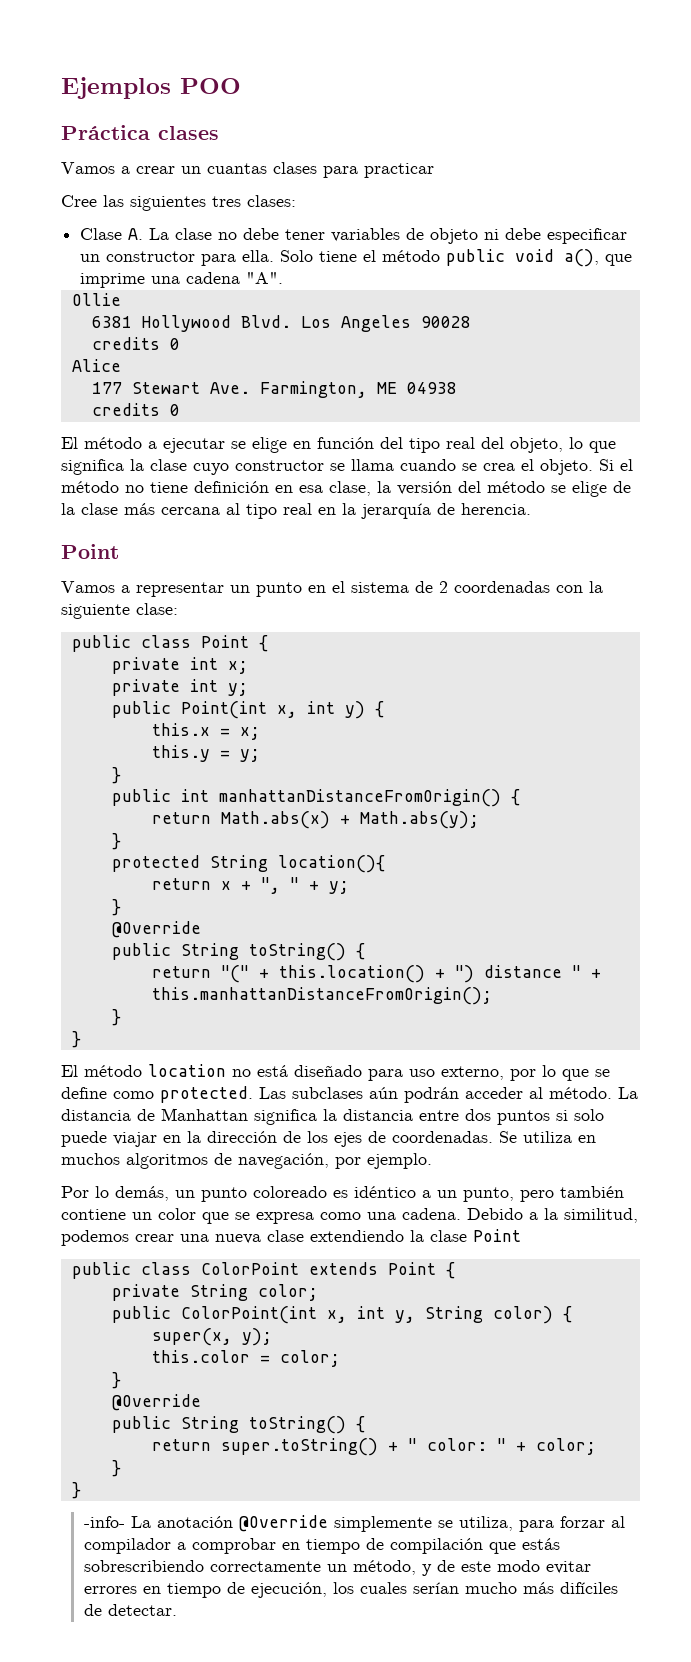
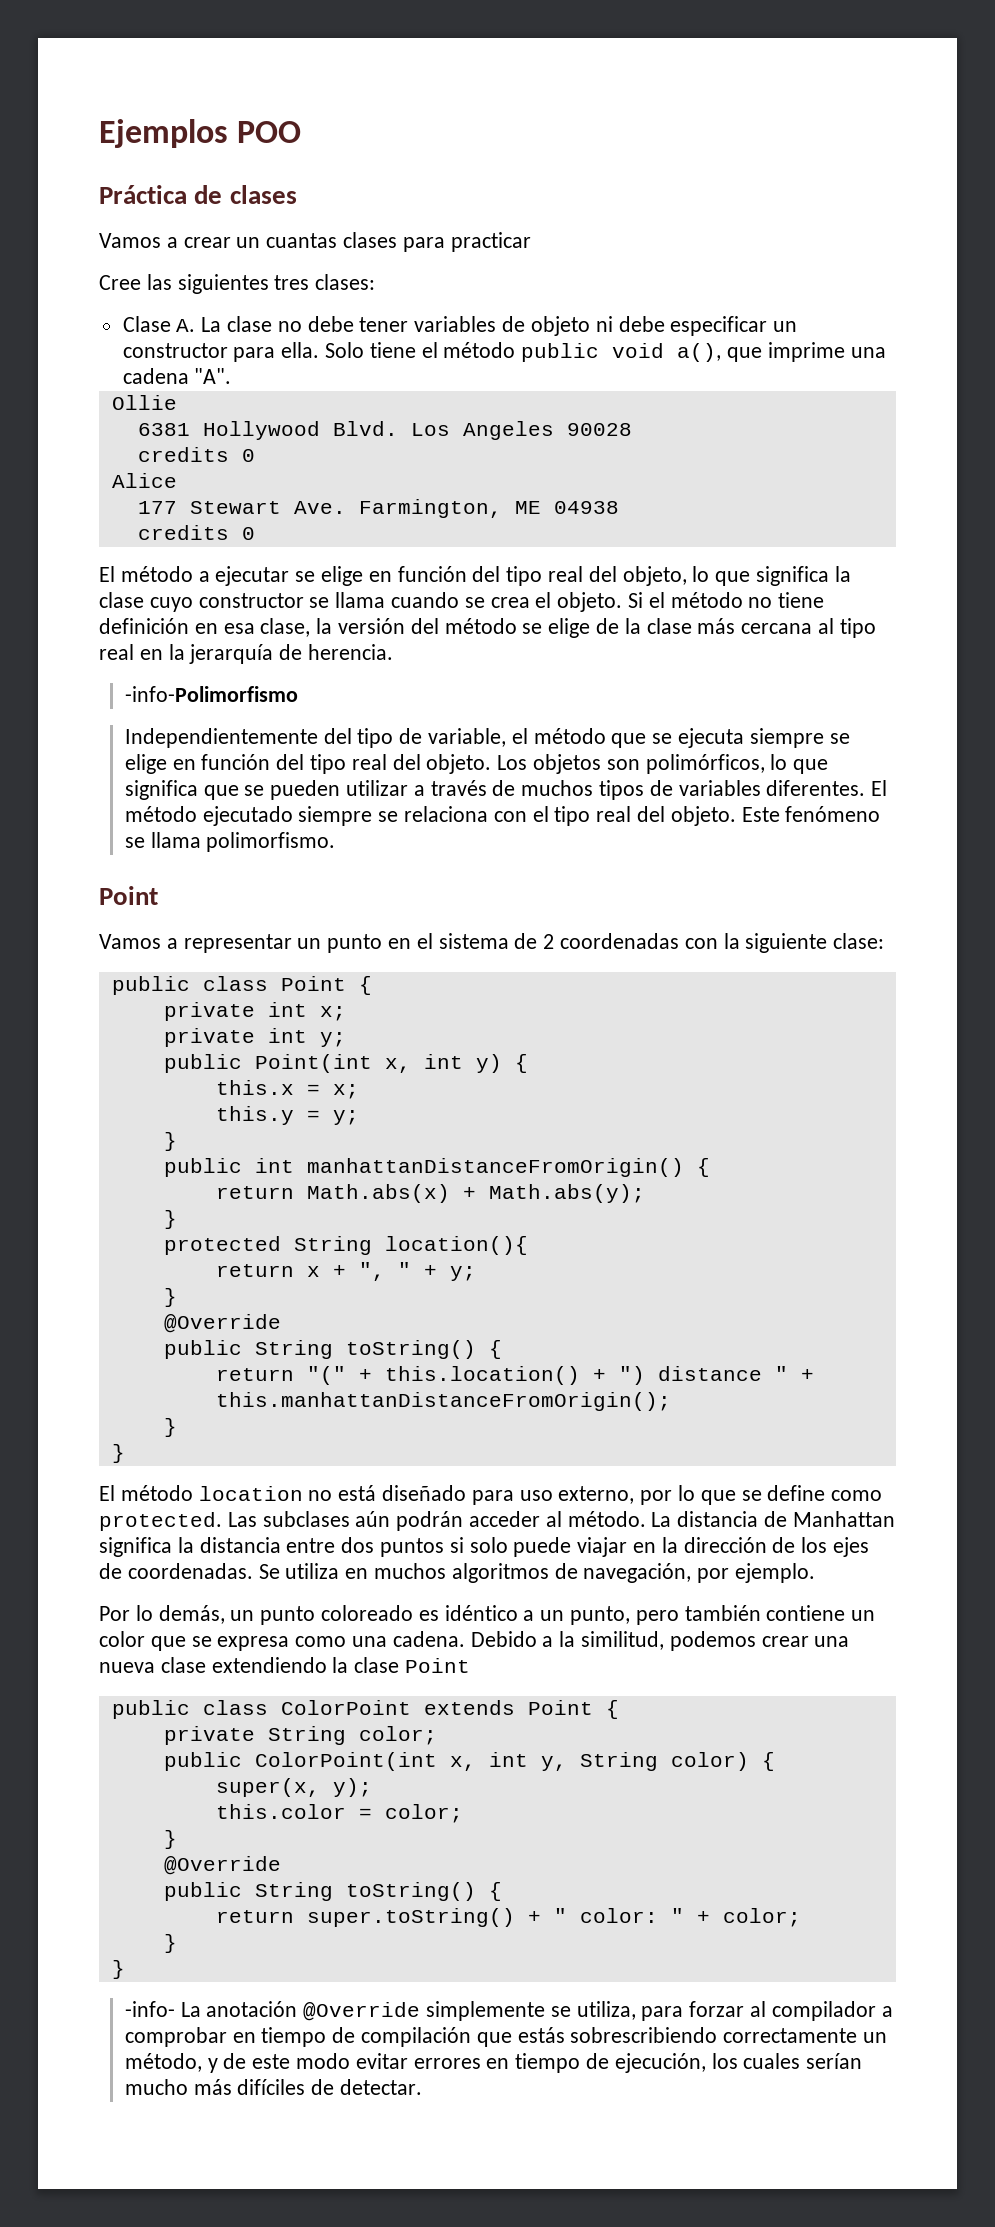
(150, 132) none -> [194,185,223,204] de
(531, 509) none -> [124,686,298,702] [124,728,850,748] [124,754,829,774] [124,780,888,800] [124,806,881,826] [124,832,336,852] // -info-Polimorfismo // Independientemente del tipo de variable, el método que se ejecuta siempre se elige en función del tipo real del objeto. Los objetos son polimórficos, lo que significa que se pueden utilizar a través de muchos tipos de variables diferentes. El método ejecutado siempre se relaciona con el tipo real del objeto. Este fenómeno se llama polimorfismo.

